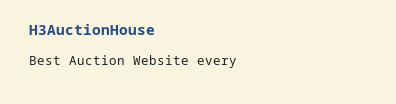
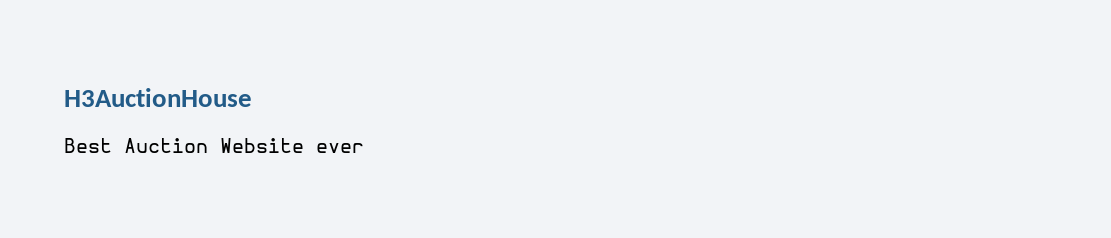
[197,58,237,68] every -> [316,143,364,153] ever

